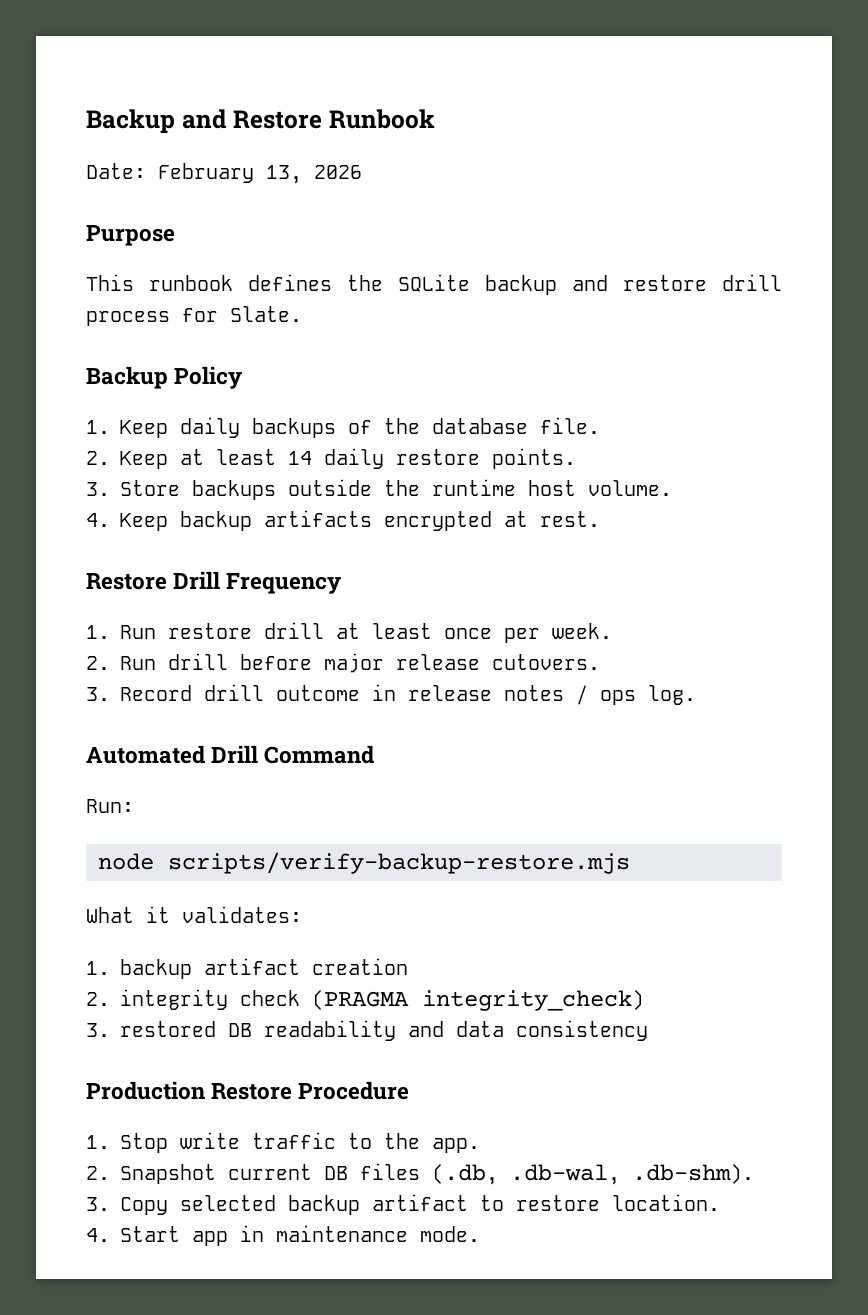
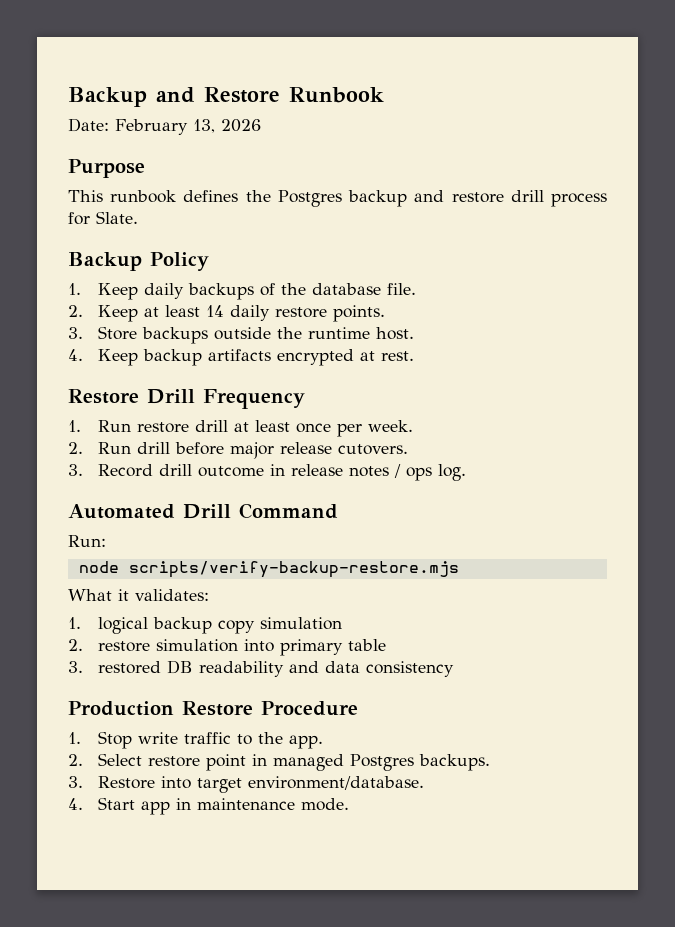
[398,274,470,292] SQLite -> [277,190,342,207] Postgres
[528,480,672,496] host volume. -> [375,327,414,340] host.
[120,958,408,979] [86,989,644,1011] backup artifact creation // 2. integrity check (PRAGMA integrity_check) -> [97,617,342,634] [68,639,386,656] logical backup copy simulation // 2. restore simulation into primary table
[120,1163,754,1185] [86,1194,720,1215] Snapshot current DB files (.db, .db-wal, .db-shm). // 3. Copy selected backup artifact to restore location. -> [97,753,490,771] [68,776,424,793] Select restore point in managed Postgres backups. // 3. Restore into target environment/database.

